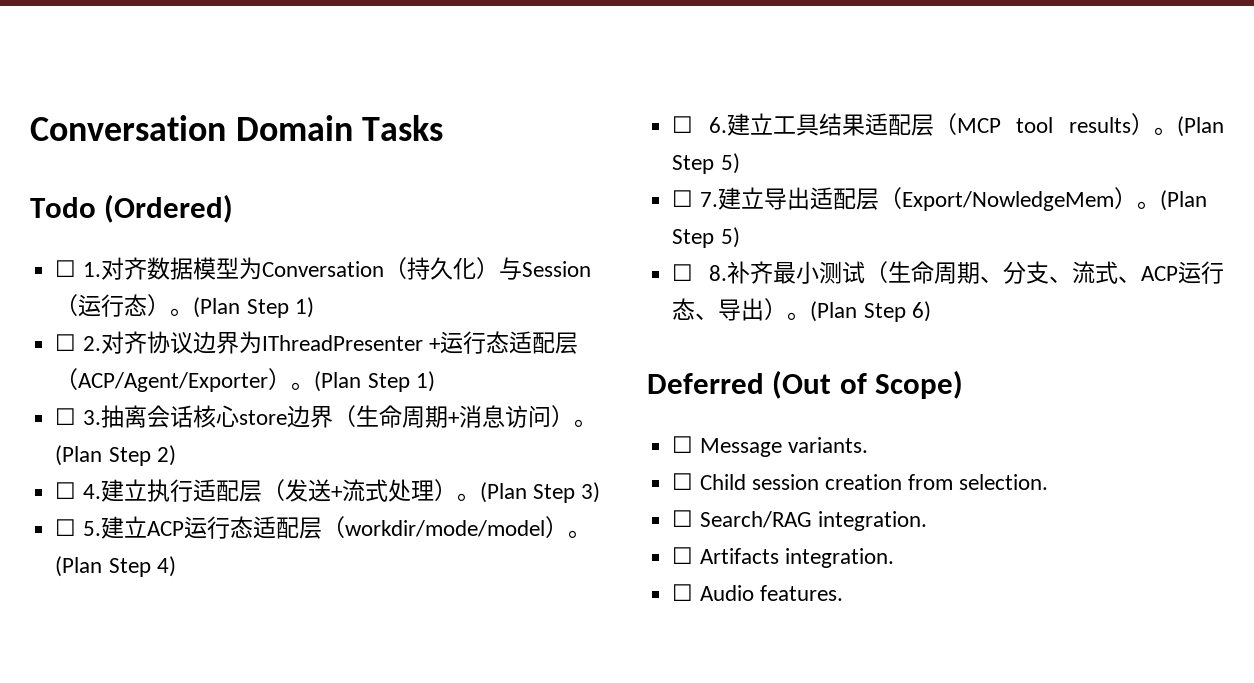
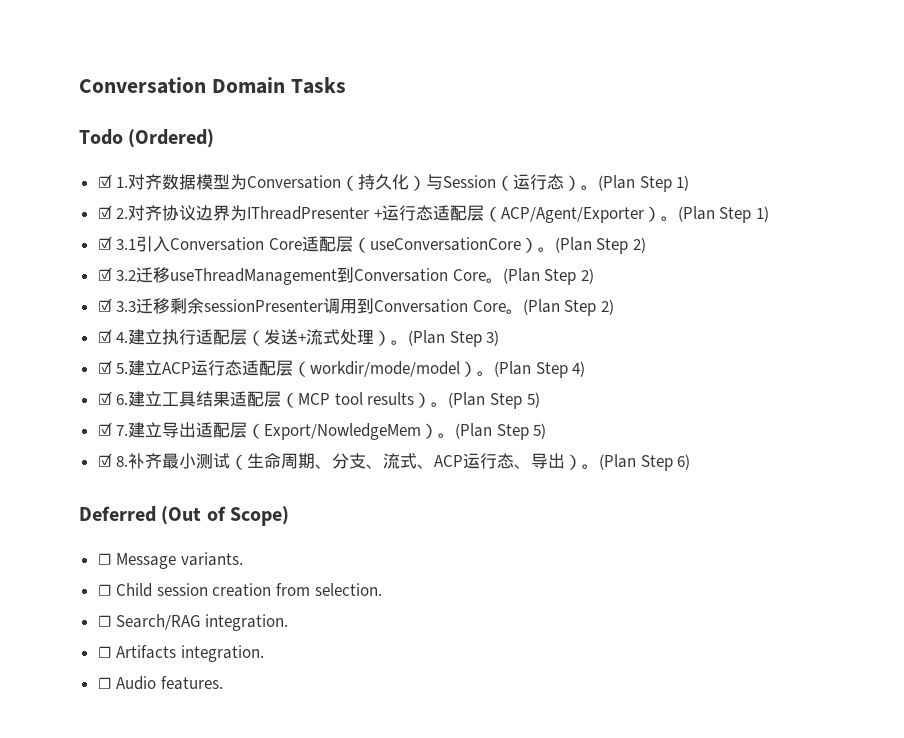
[55,260,77,277] ☐ -> [97,174,112,188] ☑
[55,334,77,351] ☐ -> [97,205,112,219] ☑
[55,405,597,428] [55,445,176,466] [55,482,77,499] ☐ 3.抽离会话核心store边界（生命周期+消息访问）。(Plan Step 2) // ☐ -> [97,236,647,254] [97,267,595,285] [97,298,615,316] [97,329,112,343] ☑ 3.1引入Conversation Core适配层（useConversationCore）。(Plan Step 2) // ☑ 3.2迁移useThreadManagement到Conversation Core。(Plan Step 2) // ☑ 3.3迁移剩余sessionPresenter调用到Conversation Core。(Plan Step 2) // ☑
[55,519,77,536] ☐ -> [97,360,112,374] ☑
[672,116,694,133] ☐ -> [97,391,112,405] ☑
[672,190,694,207] ☐ -> [97,422,112,436] ☑
[672,264,694,281] ☐ -> [97,453,112,467] ☑

